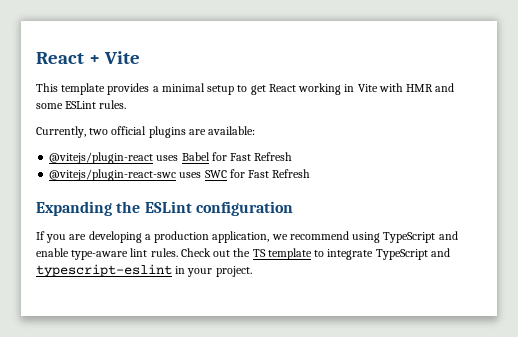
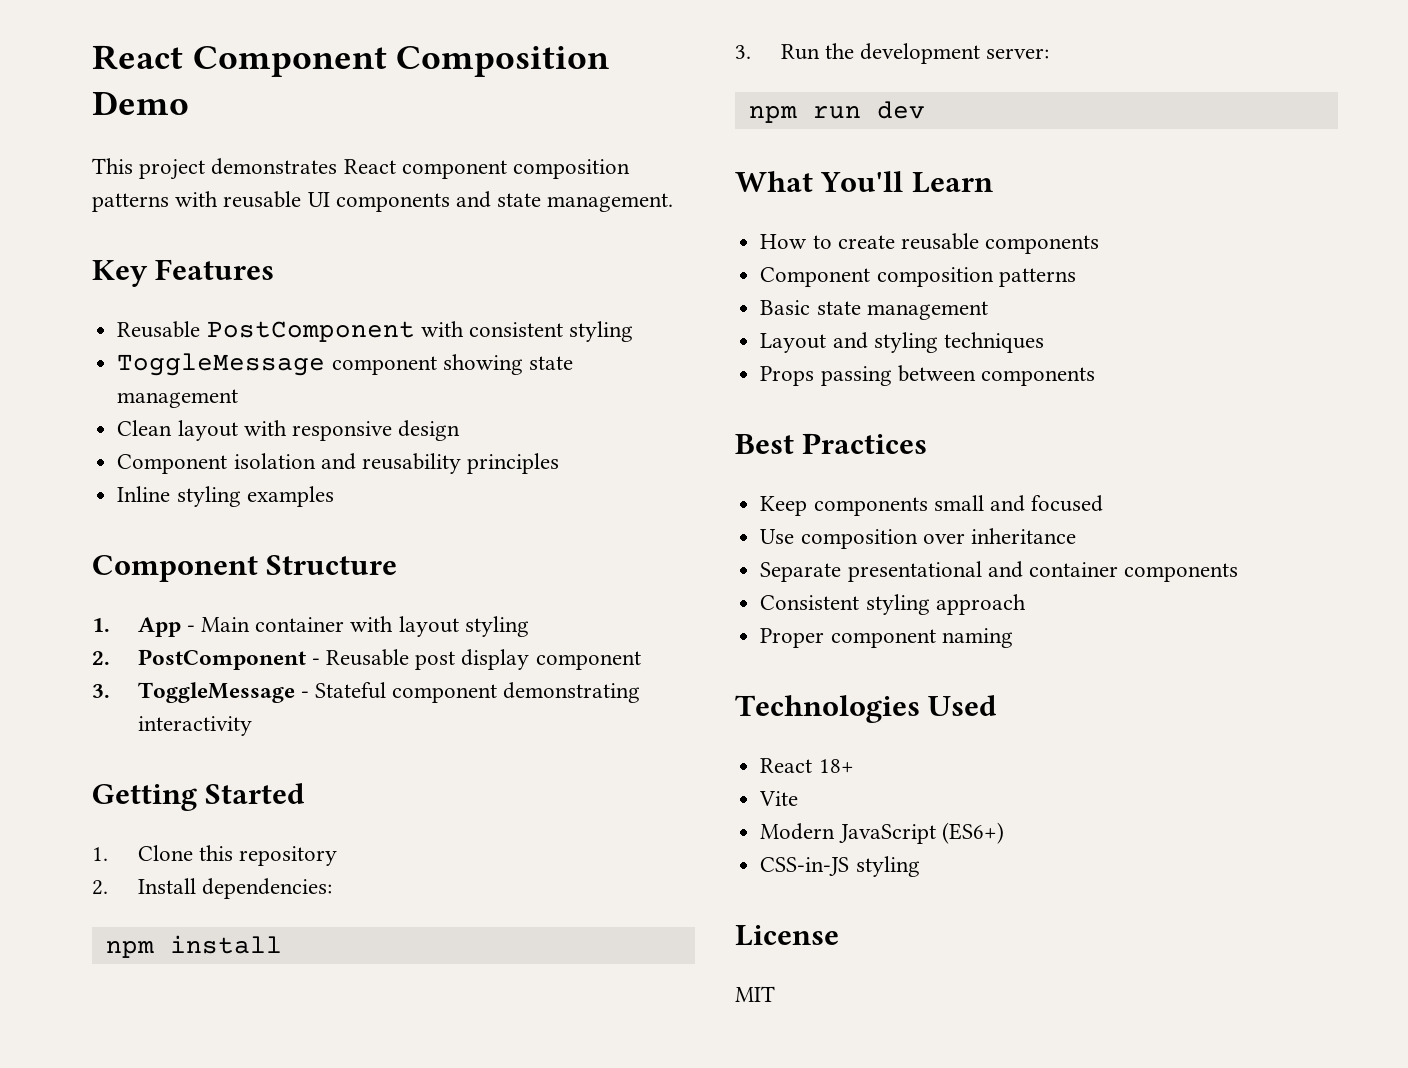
[36,51,140,64] [36,83,455,95] [36,100,127,109] [36,126,256,138] [49,152,293,164] [49,169,311,181] [36,201,293,216] [36,231,458,243] [36,248,450,260] [36,264,252,277] React + Vite // This template provides a minimal setup to get React working in Vite with HMR and some ESLint rules. // Currently, two official plugins are available: // @vitejs/plugin-react uses Babel for Fast Refresh // @vitejs/plugin-react-swc uses SWC for Fast Refresh // Expanding the ESLint configuration // If you are developing a production application, we recommend using TypeScript and enable type-aware lint rules. Check out the TS template to integrate TypeScript and typescript-eslint in your project. -> [92,45,610,77] [92,91,189,115] [92,158,631,180] [92,191,674,212] [92,259,275,287] [117,321,634,342] [117,353,573,376] [117,389,239,408] [117,420,461,441] [117,453,560,474] [117,486,334,507] [92,555,398,582] [92,616,529,637] [92,649,641,670] [92,682,641,703] [137,716,252,736] [92,783,306,811] [92,845,338,866] [92,878,332,899] [105,935,282,958] [735,43,1050,64] [748,101,925,123] [735,171,993,193] [760,233,1100,254] [760,267,1076,287] [760,300,988,320] [760,332,1044,353] [760,365,1095,386] [735,433,928,454] [760,495,1104,516] [760,528,1076,549] [760,561,1239,582] [760,594,1026,615] [760,628,1013,648] [735,695,998,723] [760,758,854,773] [759,791,799,806] [760,822,1004,844] [760,856,920,877] [735,925,839,946] [735,986,775,1002] React Component Composition Demo // This project demonstrates React component composition patterns with reusable UI components and state management. // Key Features // Reusable PostComponent with consistent styling // ToggleMessage component showing state management // Clean layout with responsive design // Component isolation and reusability principles // Inline styling examples // Component Structure // 1. App - Main container with layout styling // 2. PostComponent - Reusable post display component // 3. ToggleMessage - Stateful component demonstrating interactivity // Getting Started // 1. Clone this repository // 2. Install dependencies: // npm install // 3. Run the development server: // npm run dev // What You'll Learn // How to create reusable components // Component composition patterns // Basic state management // Layout and styling techniques // Props passing between components // Best Practices // Keep components small and focused // Use composition over inheritance // Separate presentational and container components // Consistent styling approach // Proper component naming // Technologies Used // React 18+ // Vite // Modern JavaScript (ES6+) // CSS-in-JS styling // License // MIT

